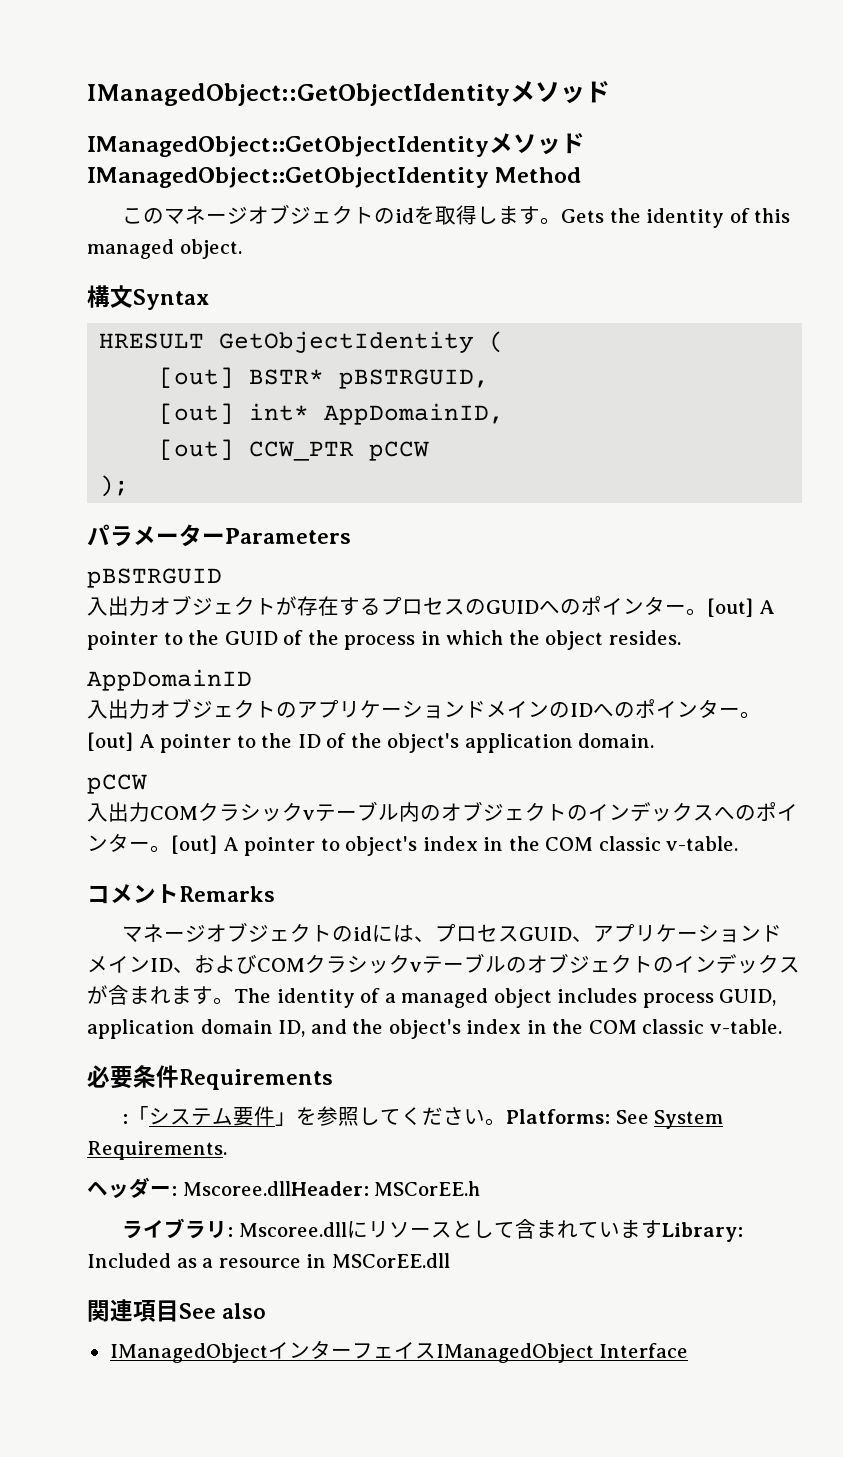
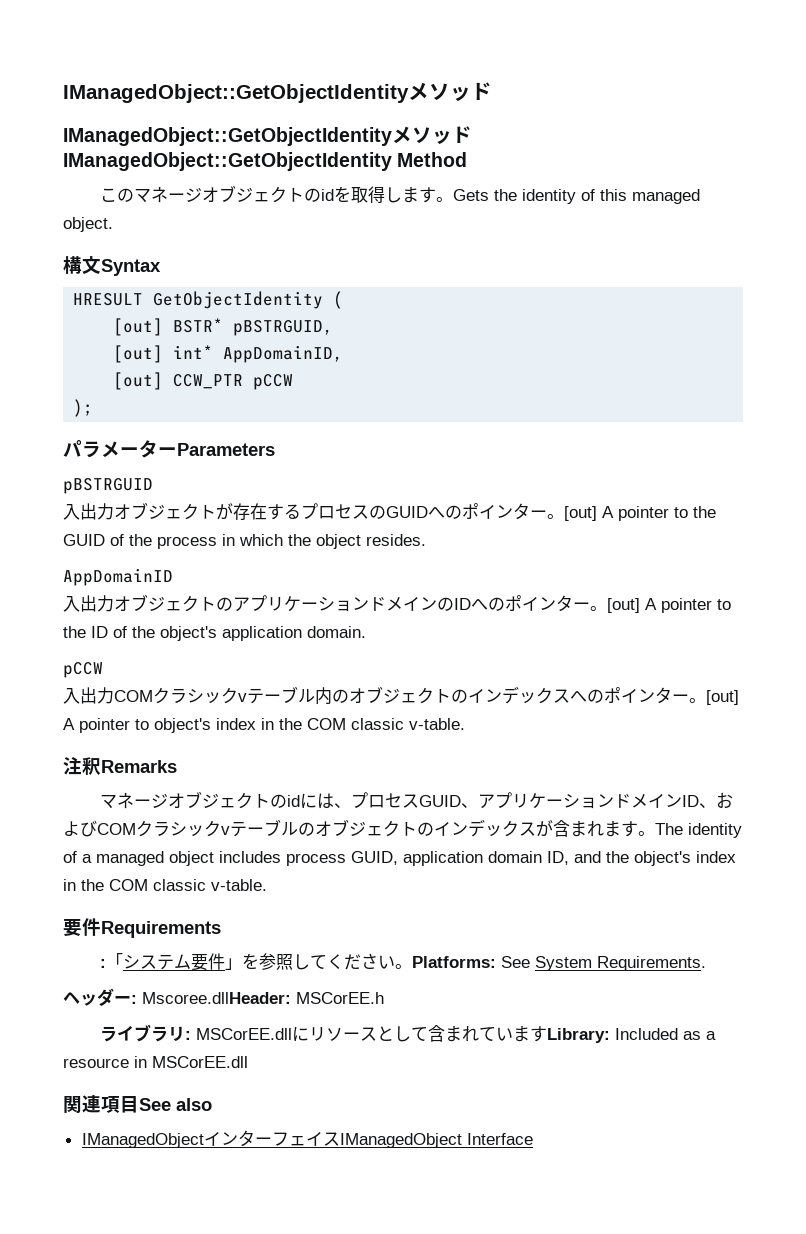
[87,884,179,904] コメント -> [63,757,101,775] 注釈
[87,1065,156,1089] 必要条 -> [63,919,82,936] 要
[238,1222,347,1237] Mscoree.dll -> [196,1028,293,1040] MSCorEE.dll

